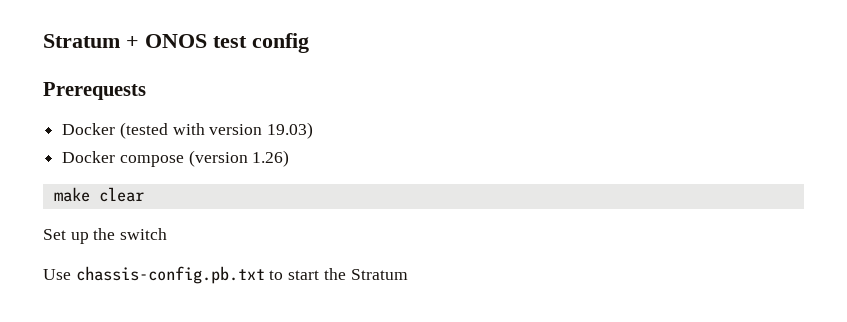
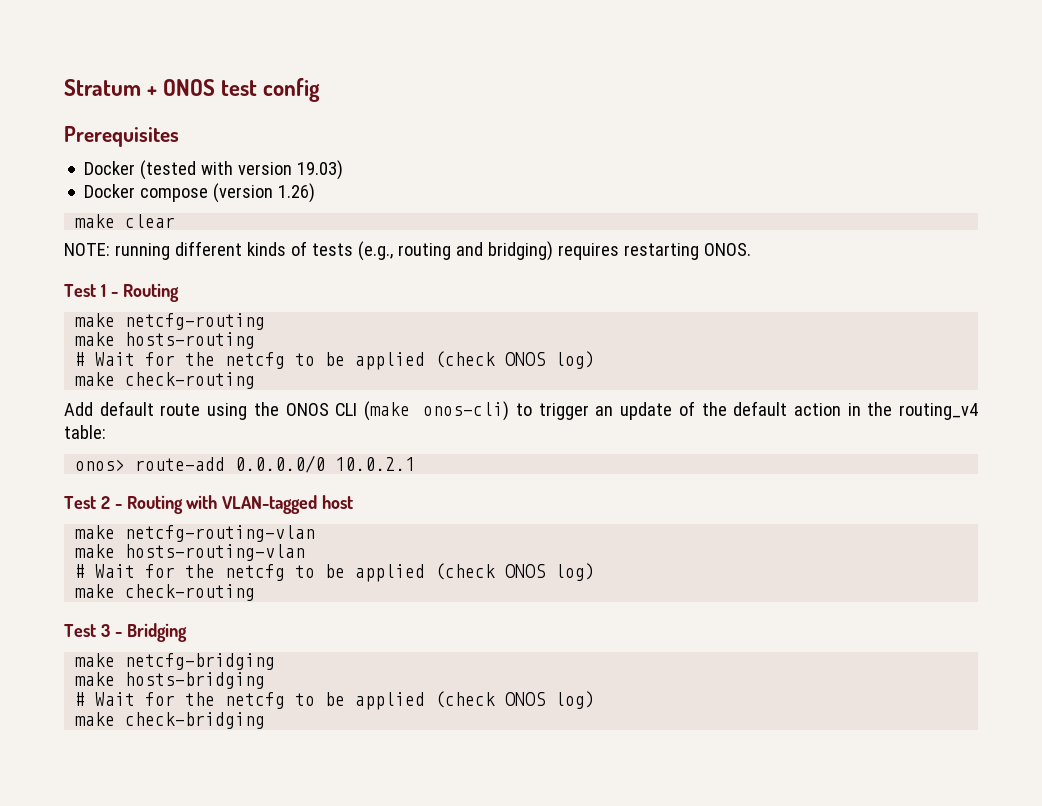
[43,82,146,100] Prerequests -> [64,126,179,147] Prerequisites
[43,228,168,244] [43,266,408,284] Set up the switch // Use chassis-config.pb.txt to start the Stratum -> [64,241,751,261] [64,283,179,302] [75,313,266,330] [75,332,256,349] [75,351,596,370] [75,372,256,389] [64,401,979,421] [64,425,106,439] [75,455,416,473] [64,495,354,514] [75,525,316,542] [75,544,306,561] [75,563,596,582] [75,584,256,601] [64,623,187,642] [75,653,276,670] [75,672,266,689] [75,691,596,710] [75,712,266,729] NOTE: running different kinds of tests (e.g., routing and bridging) requires restarting ONOS. // Test 1 - Routing // make netcfg-routing // make hosts-routing // # Wait for the netcfg to be applied (check ONOS log) // make check-routing // Add default route using the ONOS CLI (make onos-cli) to trigger an update of the default action in the routing_v4 table: // onos> route-add 0.0.0.0/0 10.0.2.1 // Test 2 - Routing with VLAN-tagged host // make netcfg-routing-vlan // make hosts-routing-vlan // # Wait for the netcfg to be applied (check ONOS log) // make check-routing // Test 3 - Bridging // make netcfg-bridging // make hosts-bridging // # Wait for the netcfg to be applied (check ONOS log) // make check-bridging

